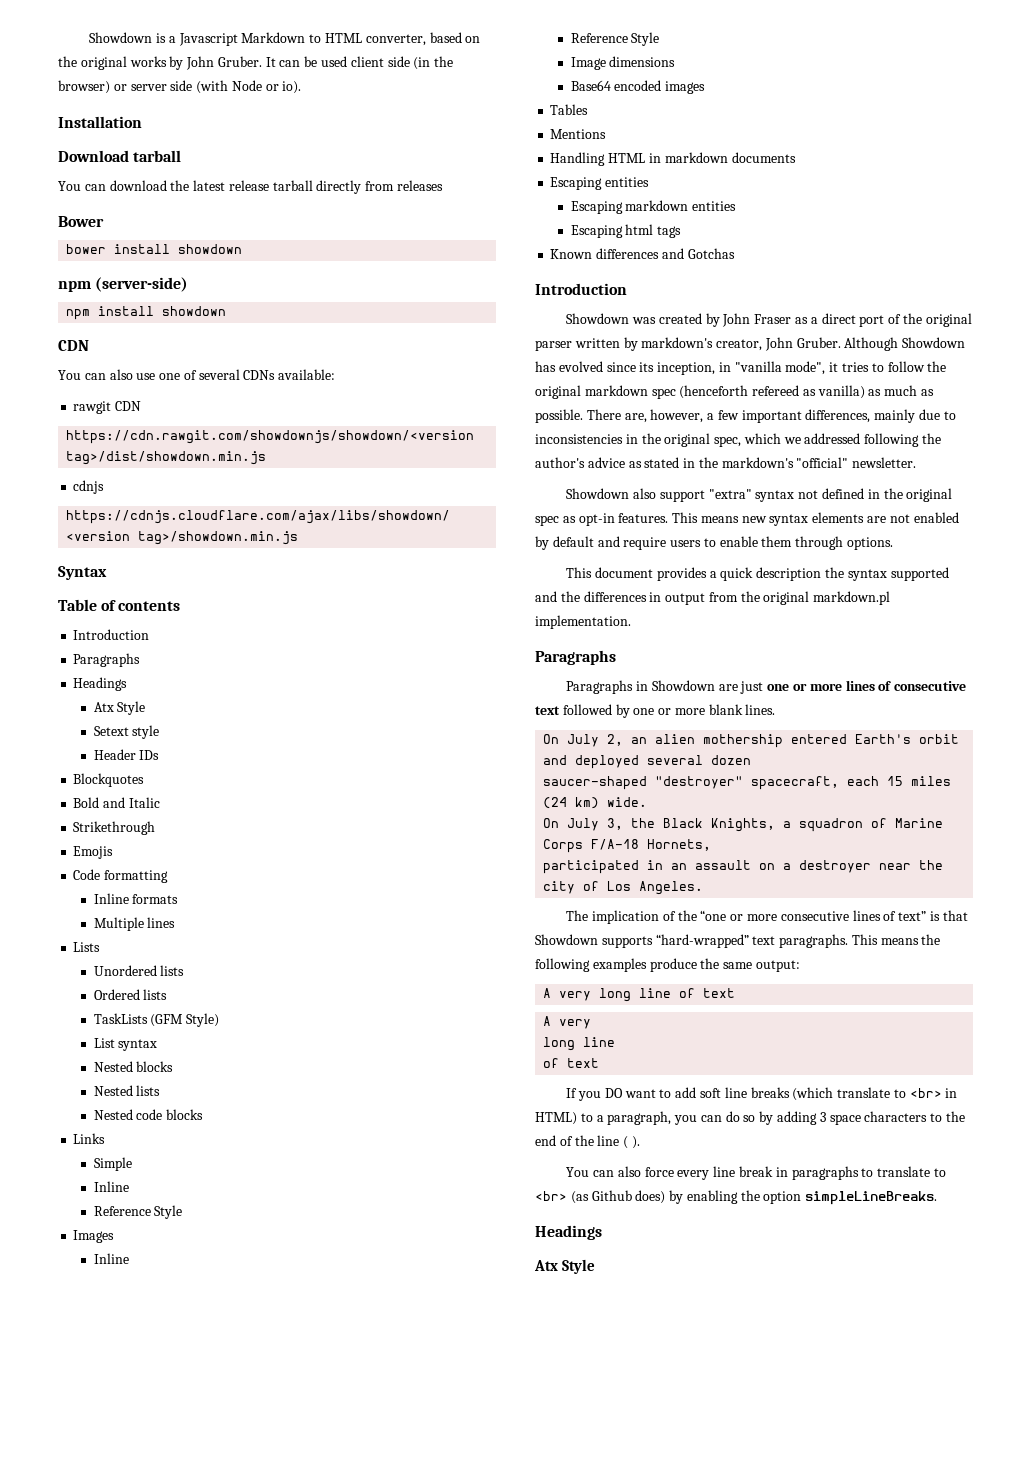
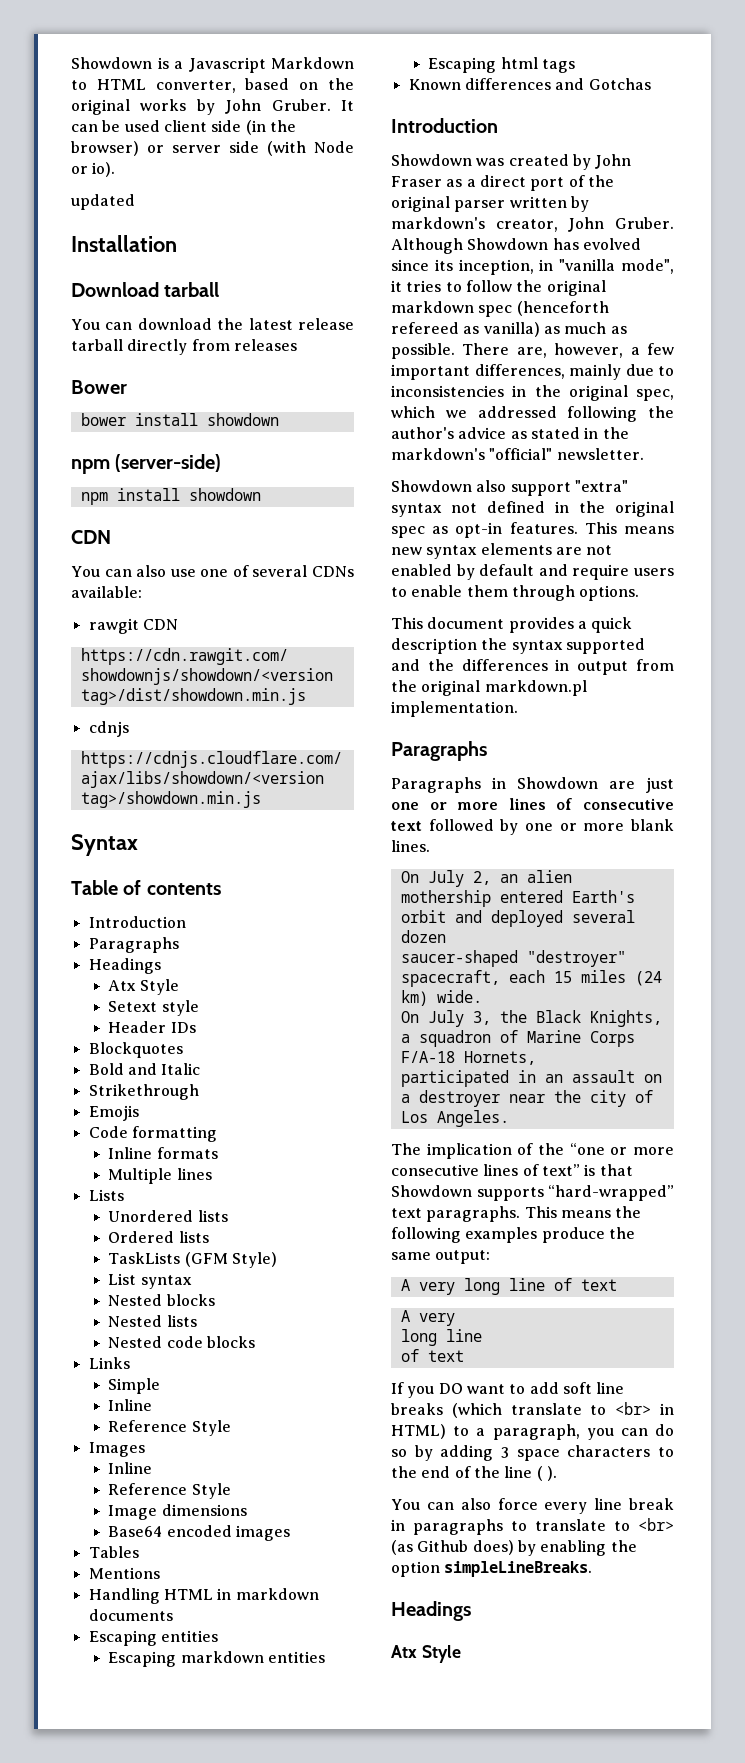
(302, 87) none -> [71,194,135,210] // updated

